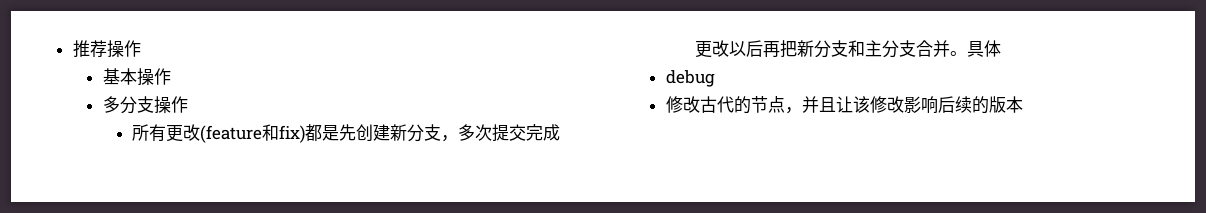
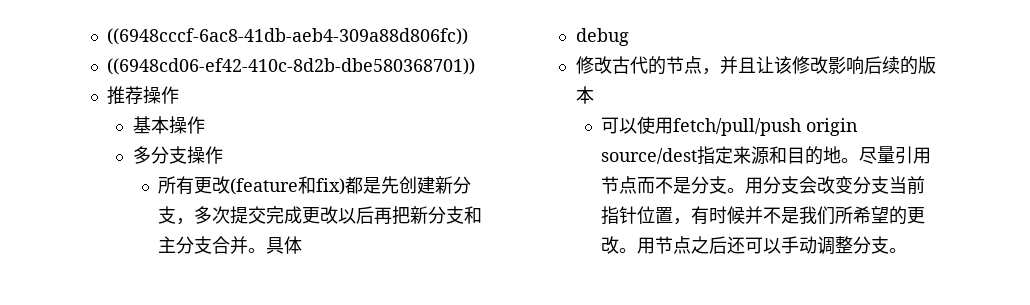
(72, 49) none -> [106,28,468,45] [106,58,475,75] ((6948cccf-6ac8-41db-aeb4-309a88d806fc)) // ((6948cd06-ef42-410c-8d2b-dbe580368701)) //
(1023, 104) none -> [601,116,859,136] [601,146,932,165] [601,176,926,194] [601,206,926,225] [601,236,908,255] // 可以使用fetch/pull/push origin source/dest指定来源和目的地。尽量引用节点而不是分支。用分支会改变分支当前指针位置，有时候并不是我们所希望的更改。用节点之后还可以手动调整分支。

